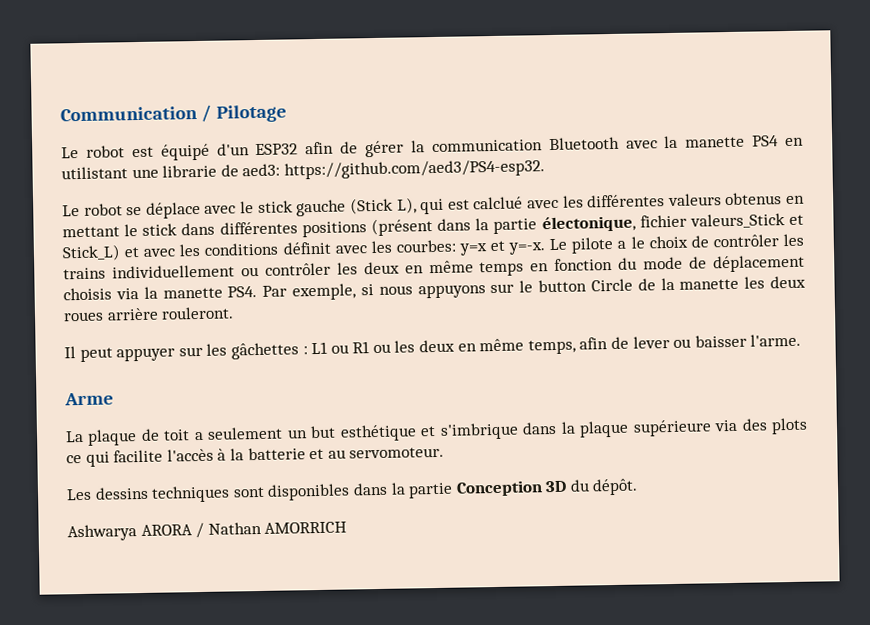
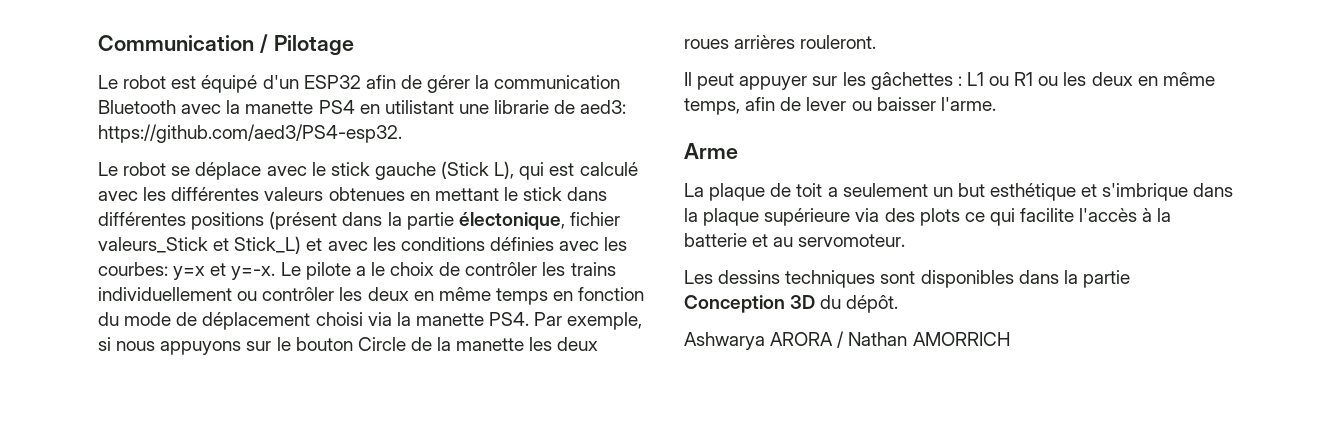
[473,196,524,210] calclué -> [579,162,638,176] calculé
[725,192,783,206] obtenus -> [328,187,405,201] obtenues
[282,241,331,255] définit -> [489,237,554,251] définies
[63,287,112,301] choisis -> [315,312,363,326] choisi
[537,279,587,293] button -> [295,337,353,351] bouton
[106,307,159,321] arrière -> [734,35,796,49] arrières

